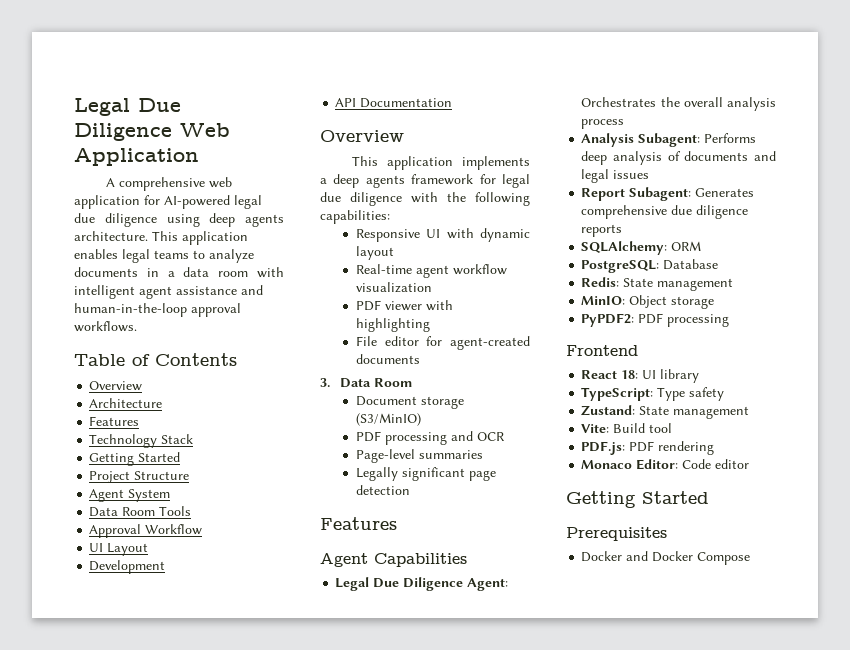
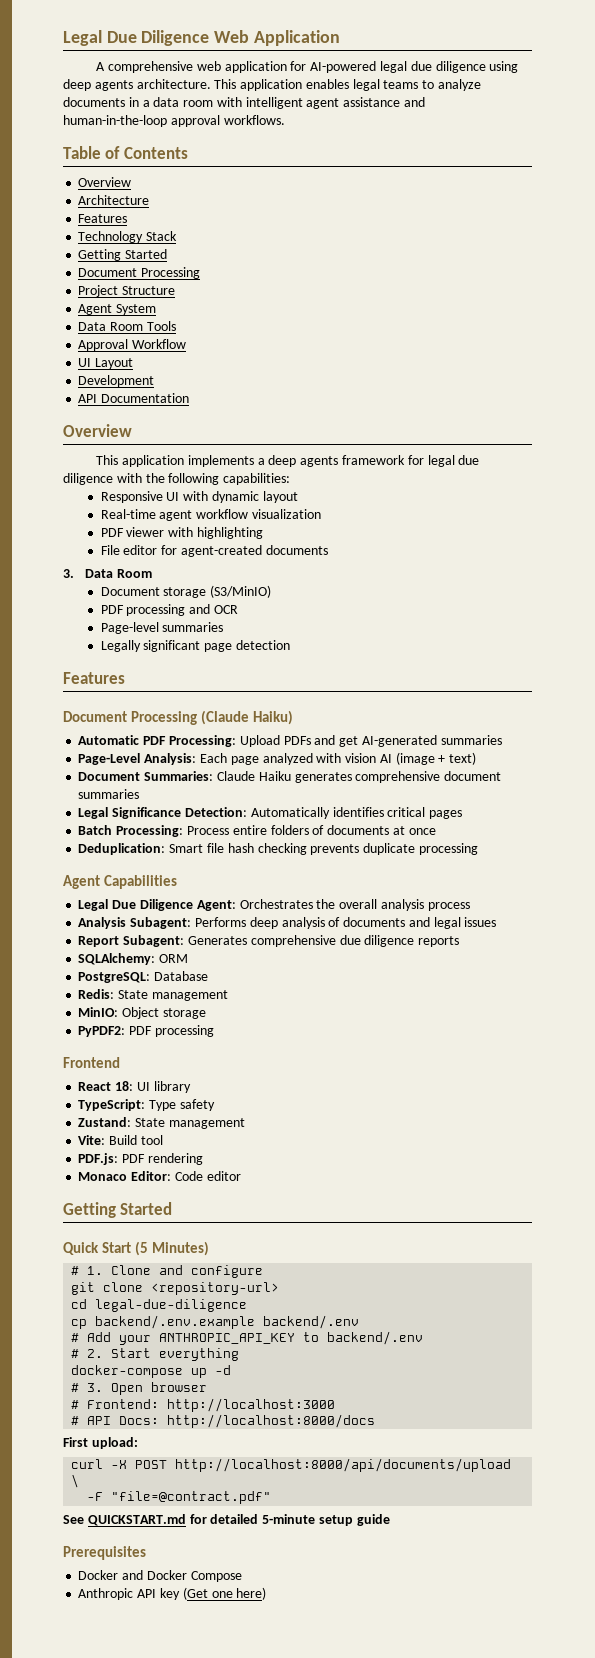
(181, 457) none -> [78,267,201,279] // Document Processing
(397, 523) none -> [63,710,294,725] [78,735,502,747] [78,752,477,765] [78,771,502,783] [78,789,140,799] [78,807,463,819] [78,825,436,837] [78,843,478,855] // Document Processing (Claude Haiku) // Automatic PDF Processing: Upload PDFs and get AI-generated summaries // Page-Level Analysis: Each page analyzed with vision AI (image + text) // Document Summaries: Claude Haiku generates comprehensive document summaries // Legal Significance Detection: Automatically identifies critical pages // Batch Processing: Process entire folders of documents at once // Deduplication: Smart file hash checking prevents duplicate processing
(709, 497) none -> [63,1241,210,1256] [71,1265,264,1278] [71,1282,280,1295] [71,1299,248,1312] [71,1315,360,1329] [71,1331,424,1345] [71,1348,240,1361] [71,1365,232,1378] [71,1382,208,1395] [71,1398,336,1412] [71,1414,376,1428] [63,1437,138,1449] [71,1458,512,1472] [71,1474,80,1488] [87,1491,272,1504] [63,1514,390,1526] // Quick Start (5 Minutes) // # 1. Clone and configure // git clone <repository-url> // cd legal-due-diligence // cp backend/.env.example backend/.env // # Add your ANTHROPIC_API_KEY to backend/.env // # 2. Start everything // docker-compose up -d // # 3. Open browser // # Frontend: http://localhost:3000 // # API Docs: http://localhost:8000/docs // First upload: // curl -X POST http://localhost:8000/api/documents/upload \ // -F "file=@contract.pdf" // See QUICKSTART.md for detailed 5-minute setup guide
(751, 558) none -> [78,1587,267,1600] // Anthropic API key (Get one here)

